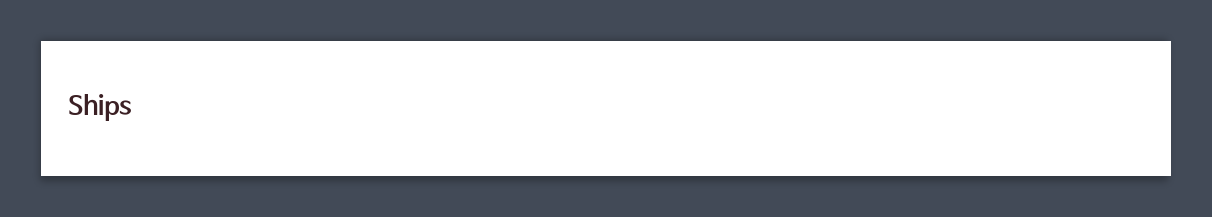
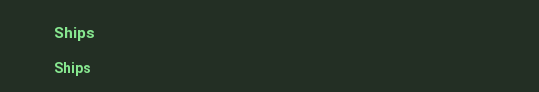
[68,94,131,121] Ships -> [54,27,95,41] [54,62,91,76] Ships // Ships

